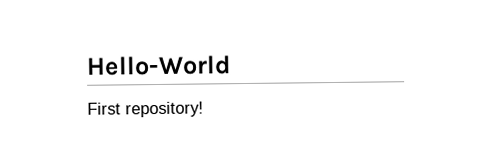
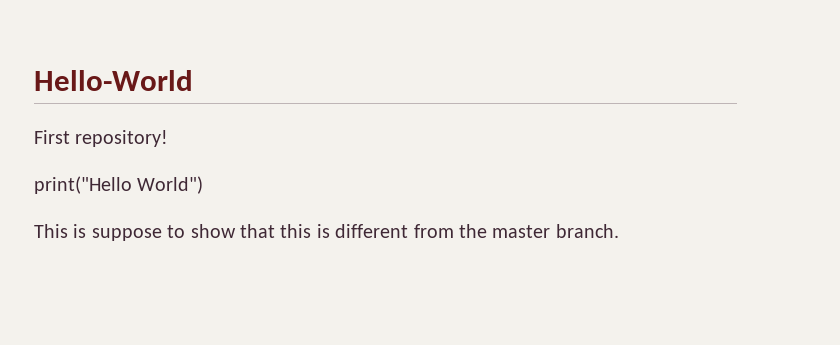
(204, 109) none -> [34,176,204,194] [34,224,619,241] // print("Hello World") // This is suppose to show that this is different from the master branch.

